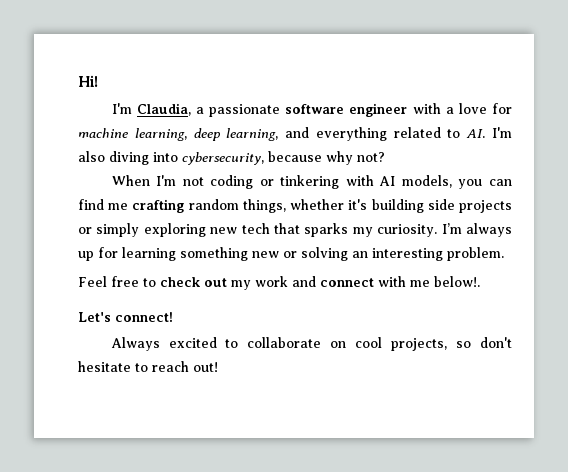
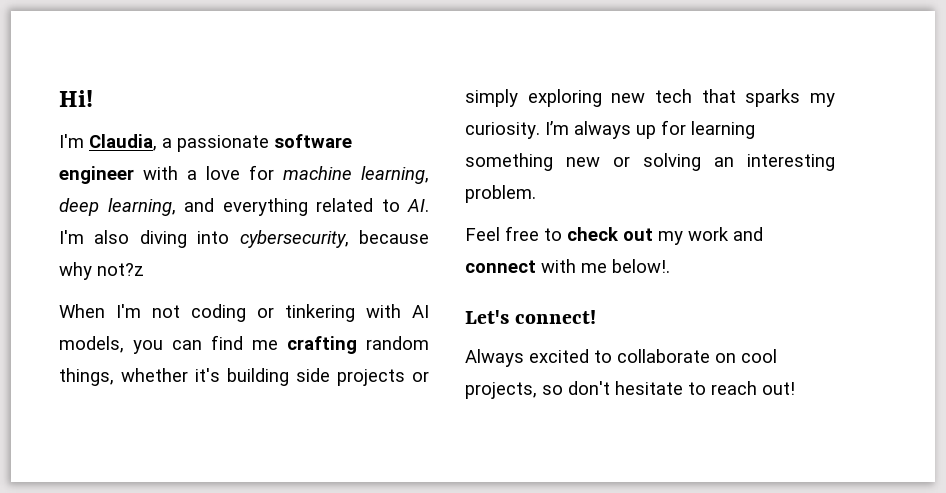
[357,152,385,162] not? -> [97,263,144,276] not?z

